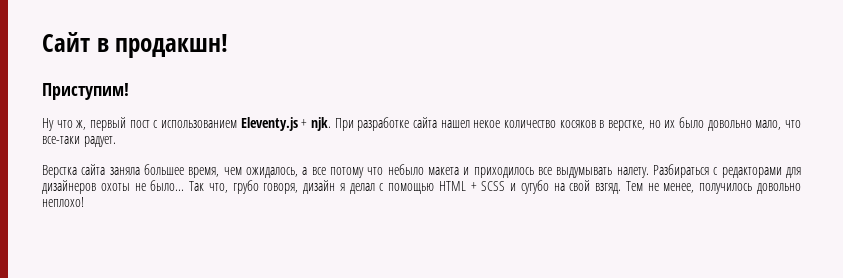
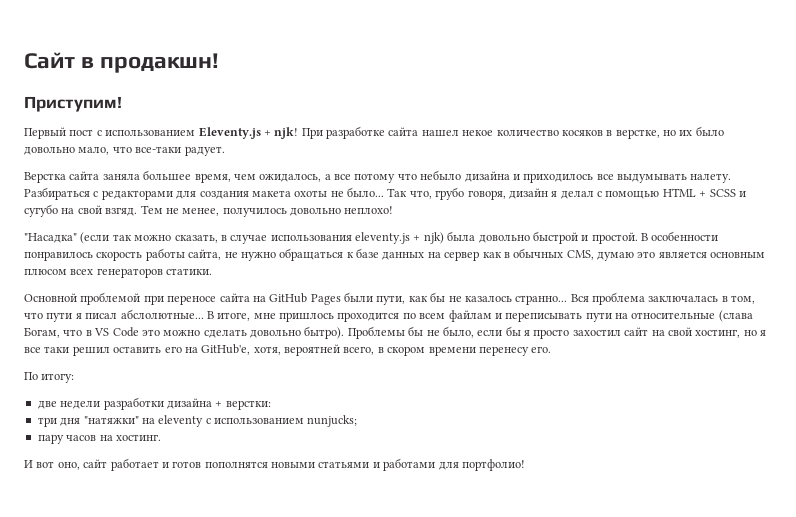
[42,117,126,131] Ну что ж, первый -> [24,127,66,139] Первый
[311,117,331,131] njk. -> [274,127,299,139] njk!
[427,167,459,175] макета -> [464,171,510,182] дизайна
[42,180,96,194] дизайнеров -> [199,190,291,199] создания макета
(84, 202) none -> [24,231,719,244] [24,248,766,261] [24,268,213,278] [24,292,756,305] [24,309,753,322] [24,326,766,339] [24,344,552,356] [24,372,75,383] [37,397,271,410] [37,415,358,427] [37,434,161,444] [24,458,525,471] // "Насадка" (если так можно сказать, в случае использования eleventy.js + njk) была довольно быстрой и простой. В особенности понравилось скорость работы сайта, не нужно обращаться к базе данных на сервер как в обычных CMS, думаю это является основным плюсом всех генераторов статики. // Основной проблемой при переносе сайта на GitHub Pages были пути, как бы не казалось странно... Вся проблема заключалась в том, что пути я писал абслолютные... В итоге, мне пришлось проходится по всем файлам и переписывать пути на относительные (слава Богам, что в VS Code это можно сделать довольно бытро). Проблемы бы не было, если бы я просто захостил сайт на свой хостинг, но я все таки решил оставить его на GitHub'е, хотя, вероятней всего, в скором времени перенесу его. // По итогу: // две недели разработки дизайна + верстки: // три дня "натяжки" на eleventy с использованием nunjucks; // пару часов на хостинг. // И вот оно, сайт работает и готов пополнятся новыми статьями и работами для портфолио!

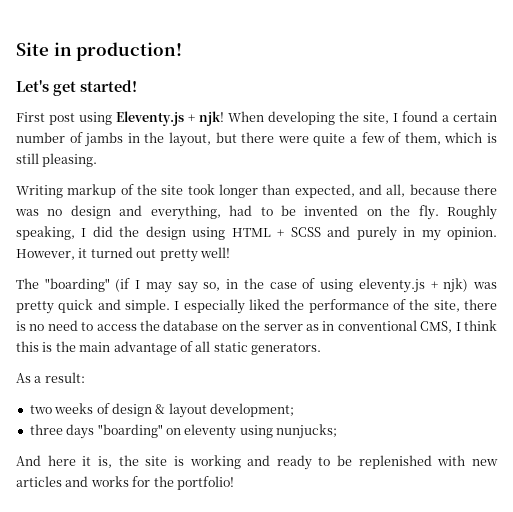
[24,52,220,73] [24,96,122,112] [24,126,724,139] [24,146,225,156] [24,170,732,183] [24,187,746,200] [24,204,394,217] [24,231,719,244] [24,248,766,261] [24,268,213,278] [24,292,756,305] [24,309,753,322] [24,326,766,339] [24,344,552,356] [24,372,75,383] [37,397,271,410] [37,415,358,427] [37,434,161,444] [24,458,525,471] Сайт в продакшн! // Приступим! // Первый пост с использованием Eleventy.js + njk! При разработке сайта нашел некое количество косяков в верстке, но их было довольно мало, что все-таки радует. // Верстка сайта заняла большее время, чем ожидалось, а все потому что небыло дизайна и приходилось все выдумывать налету. Разбираться с редакторами для создания макета охоты не было... Так что, грубо говоря, дизайн я делал с помощью HTML + SCSS и сугубо на свой взгяд. Тем не менее, получилось довольно неплохо! // "Насадка" (если так можно сказать, в случае использования eleventy.js + njk) была довольно быстрой и простой. В особенности понравилось скорость работы сайта, не нужно обращаться к базе данных на сервер как в обычных CMS, думаю это является основным плюсом всех генераторов статики. // Основной проблемой при переносе сайта на GitHub Pages были пути, как бы не казалось странно... Вся проблема заключалась в том, что пути я писал абслолютные... В итоге, мне пришлось проходится по всем файлам и переписывать пути на относительные (слава Богам, что в VS Code это можно сделать довольно бытро). Проблемы бы не было, если бы я просто захостил сайт на свой хостинг, но я все таки решил оставить его на GitHub'е, хотя, вероятней всего, в скором времени перенесу его. // По итогу: // две недели разработки дизайна + верстки: // три дня "натяжки" на eleventy с использованием nunjucks; // пару часов на хостинг. // И вот оно, сайт работает и готов пополнятся новыми статьями и работами для портфолио! -> [16,42,183,61] [16,80,137,96] [16,111,497,126] [16,132,498,147] [16,153,98,167] [16,184,497,198] [15,205,498,220] [16,226,497,241] [16,247,230,262] [16,278,497,293] [16,299,497,314] [16,320,497,333] [16,341,321,355] [16,372,85,383] [29,403,294,418] [29,424,337,439] [16,455,499,470] [16,476,234,490] Site in production! // Let's get started! // First post using Eleventy.js + njk! When developing the site, I found a certain number of jambs in the layout, but there were quite a few of them, which is still pleasing. // Writing markup of the site took longer than expected, and all, because there was no design and everything, had to be invented on the fly. Roughly speaking, I did the design using HTML + SCSS and purely in my opinion. However, it turned out pretty well! // The "boarding" (if I may say so, in the case of using eleventy.js + njk) was pretty quick and simple. I especially liked the performance of the site, there is no need to access the database on the server as in conventional CMS, I think this is the main advantage of all static generators. // As a result: // two weeks of design & layout development; // three days "boarding" on eleventy using nunjucks; // And here it is, the site is working and ready to be replenished with new articles and works for the portfolio!

